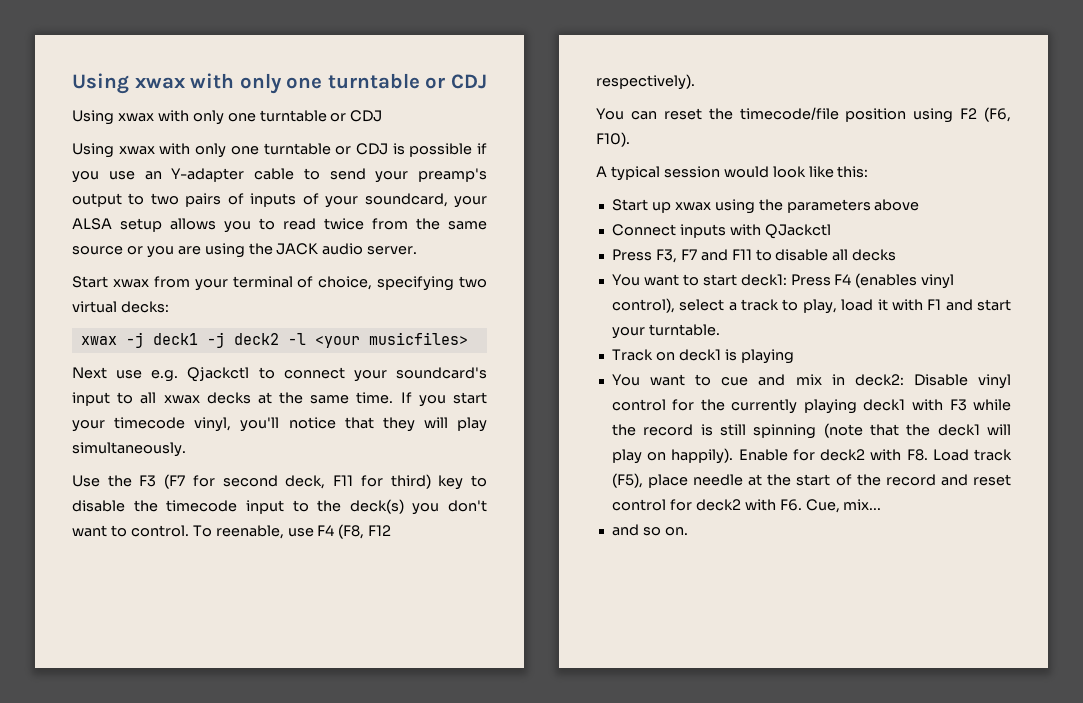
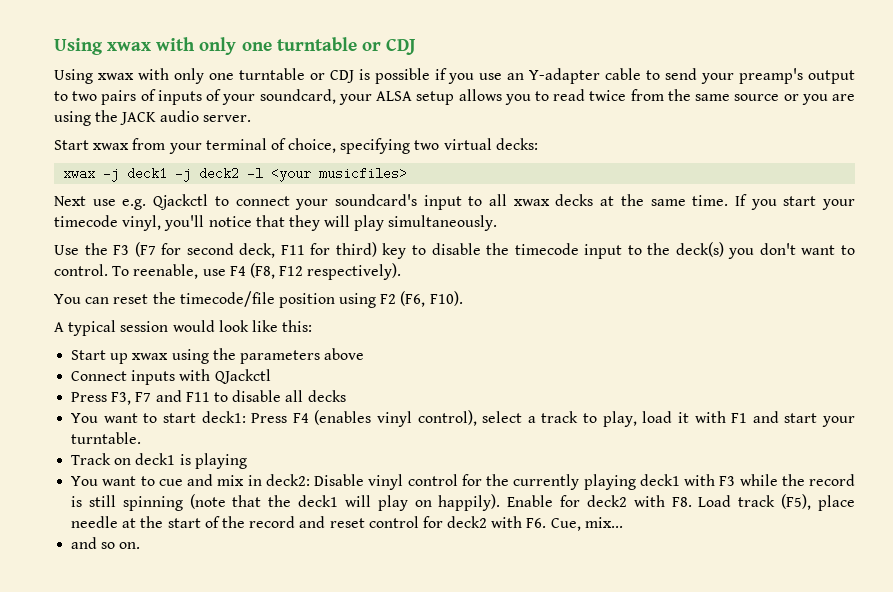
[72,143,388,158] // Using xwax with only one turntable or CDJ -> (354, 76) none

